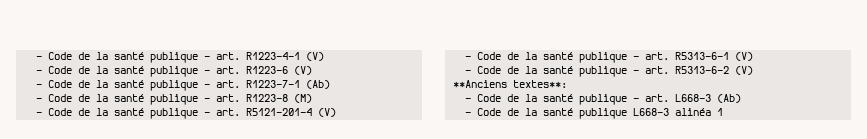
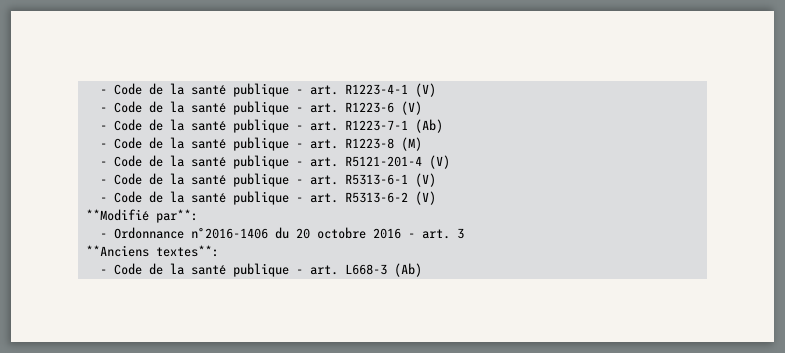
(753, 70) none -> [86,209,199,223] [100,227,465,239] // **Modifié par**: // - Ordonnance n°2016-1406 du 20 octobre 2016 - art. 3
[464,108,723,119] // - Code de la santé publique L668-3 alinéa 1 -> (423, 270) none

